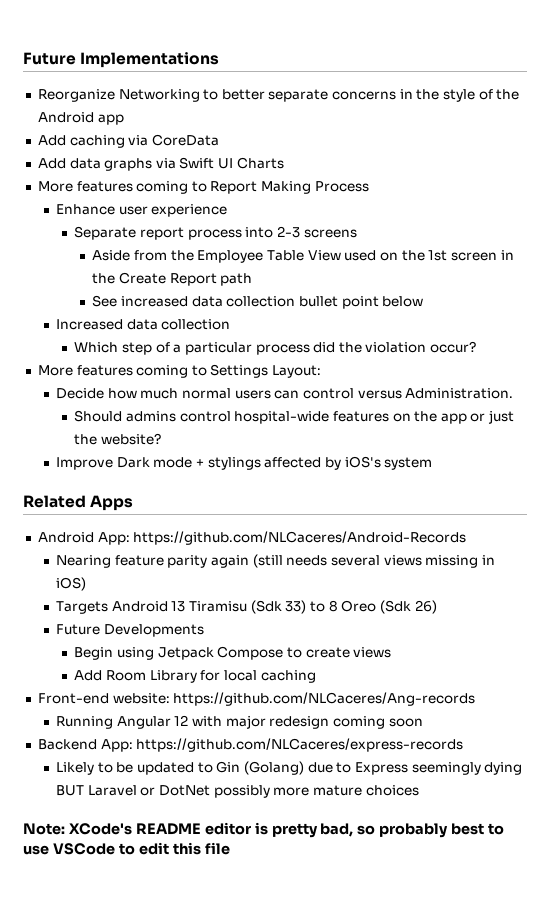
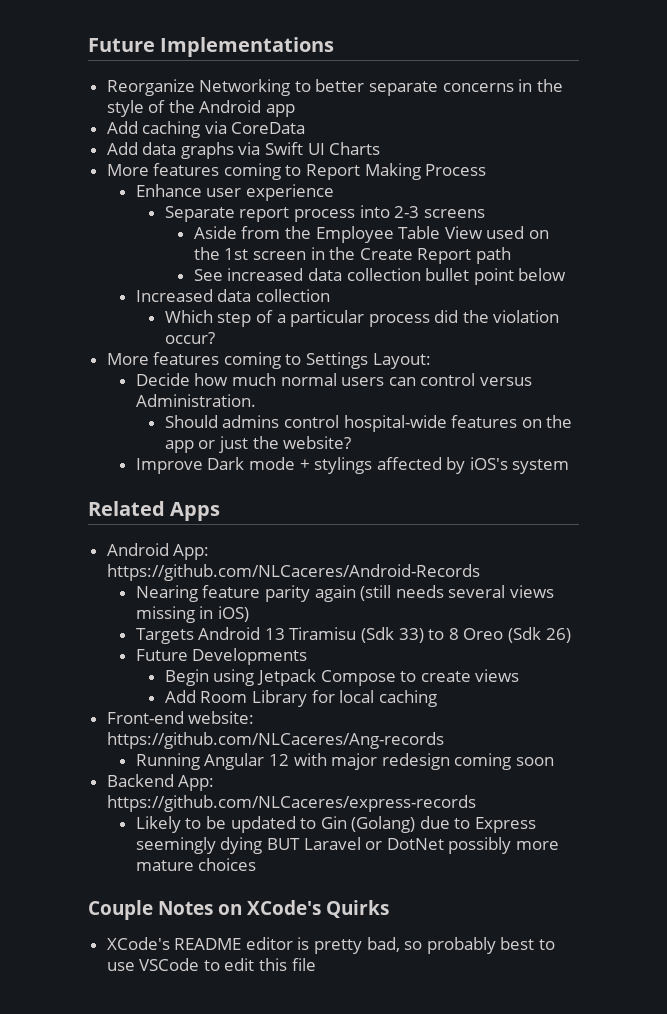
[23,823,65,835] Note: -> [88,900,389,920] Couple Notes on XCode's Quirks //

